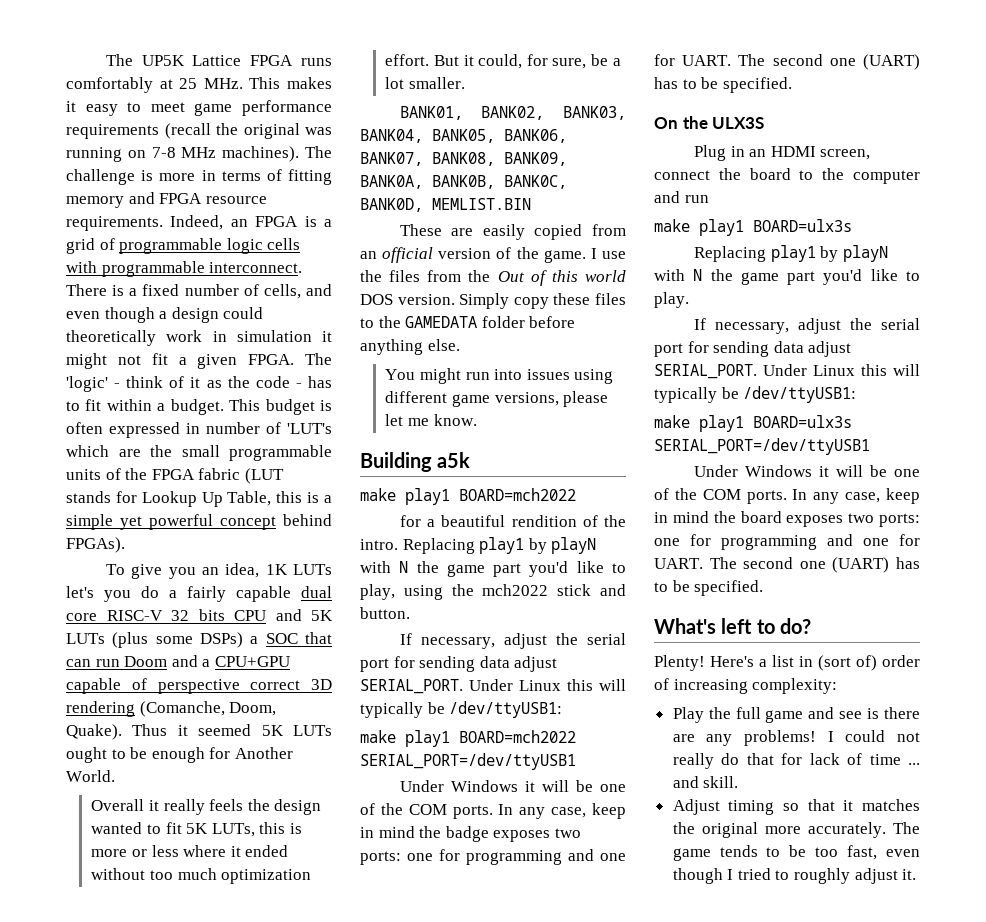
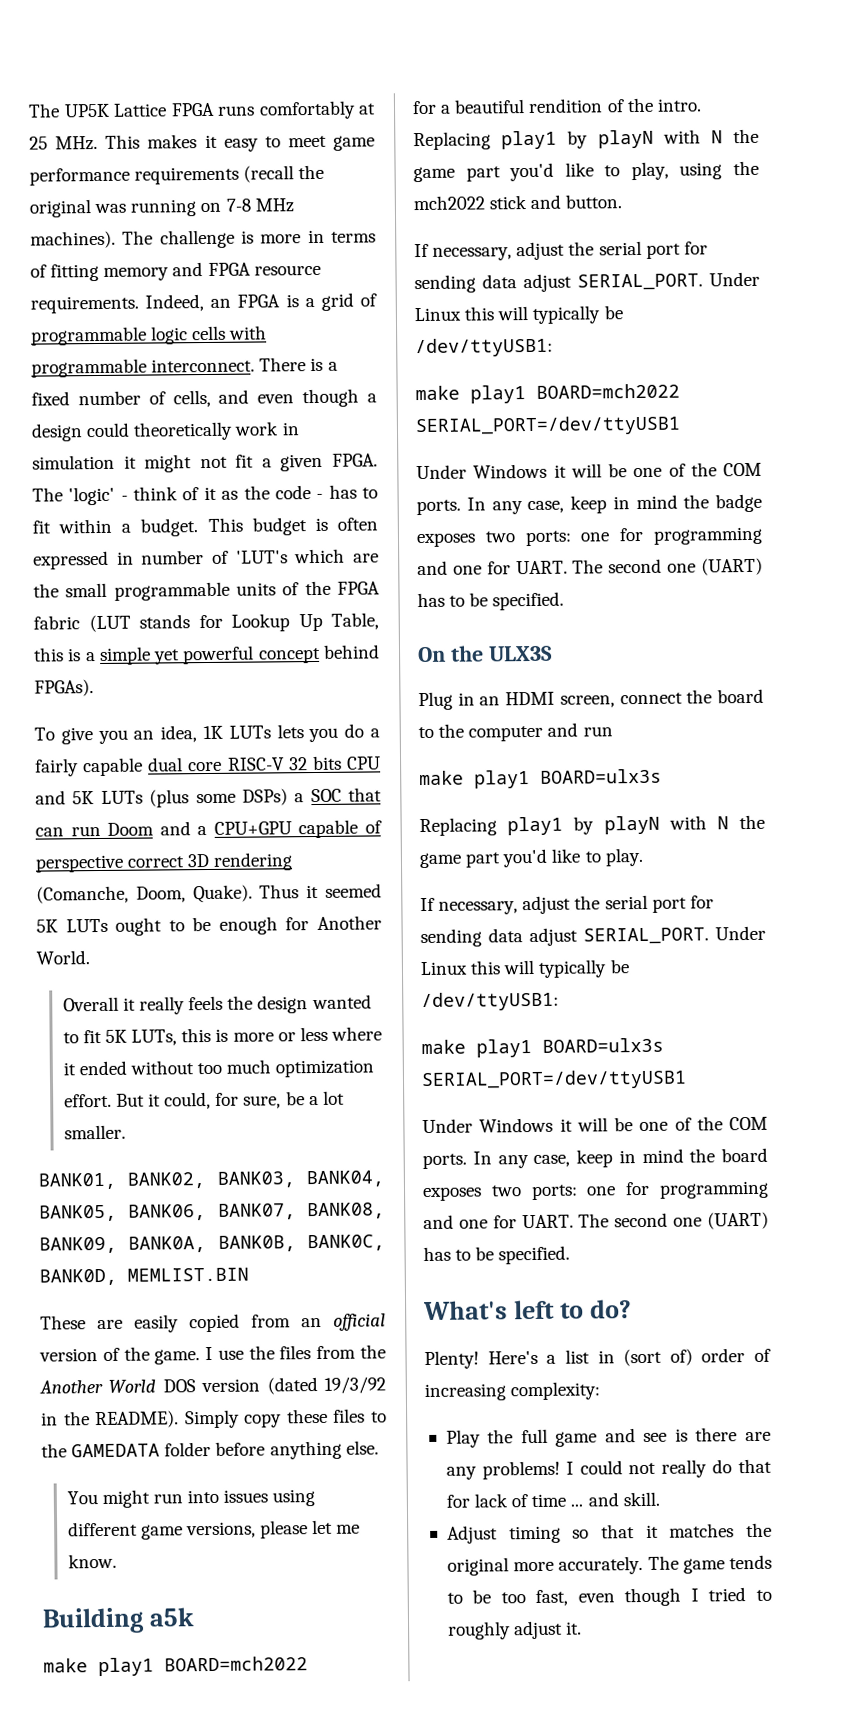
[66,586,94,598] let's -> [276,724,304,739] lets
[497,270,626,286] [360,294,455,305] Out of this world DOS version. -> [39,1376,386,1395] [41,1410,180,1429] Another World DOS version (dated 19/3/92 in the README).

